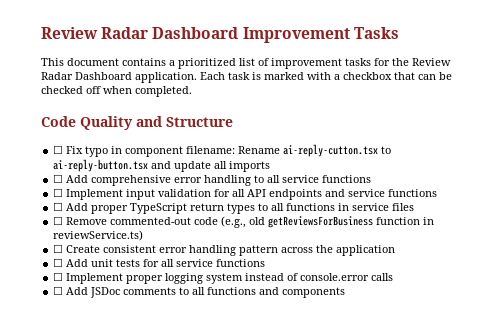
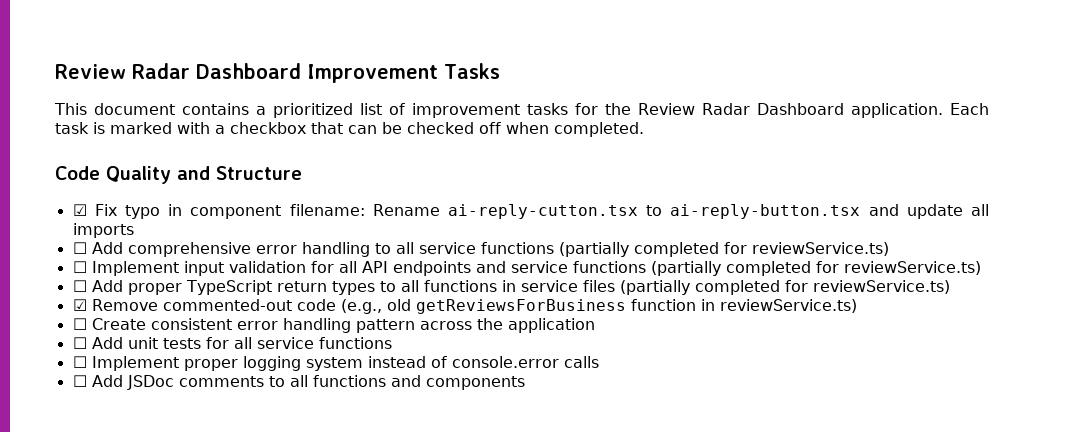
[53,145,64,154] ☐ -> [72,204,87,216] ☑
(372, 179) none -> [558,242,889,257] (partially completed for reviewService.ts)
(438, 193) none -> [650,261,981,276] (partially completed for reviewService.ts)
[53,216,64,225] // ☐ -> [619,280,950,295] [72,299,87,311] (partially completed for reviewService.ts) // ☑

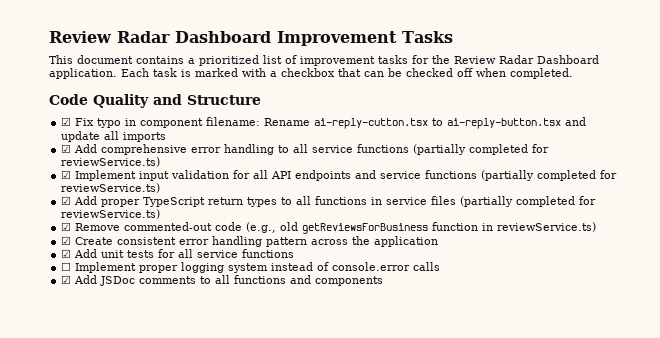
[72,242,87,254] ☐ -> [61,144,72,153] ☑
[72,261,87,273] ☐ -> [61,170,72,179] ☑
[72,280,87,292] ☐ -> [61,196,72,205] ☑
[72,318,87,330] ☐ -> [61,236,72,245] ☑
[72,337,87,349] ☐ -> [61,249,72,258] ☑
[72,375,87,387] ☐ -> [61,275,72,284] ☑

